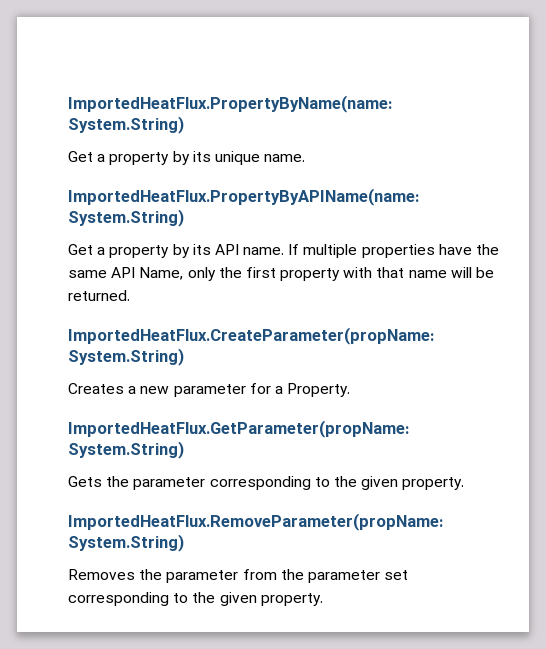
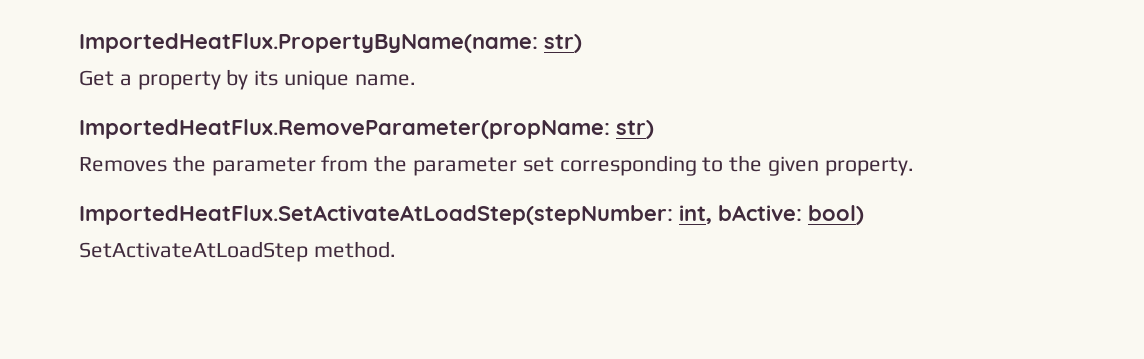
[68,116,184,134] System.String) -> [544,34,582,53] str)
[68,188,419,206] [68,209,184,227] [68,244,500,258] [68,267,495,281] [68,290,130,301] [68,327,434,345] [68,348,184,366] [68,383,351,397] [68,420,409,438] [68,441,184,459] [68,476,465,490] // ImportedHeatFlux.PropertyByAPIName(name: System.String) // Get a property by its API name. If multiple properties have the same API Name, only the first property with that name will be returned. // ImportedHeatFlux.CreateParameter(propName: System.String) // Creates a new parameter for a Property. // ImportedHeatFlux.GetParameter(propName: System.String) // Gets the parameter corresponding to the given property. -> (416, 80) none
[68,534,184,552] System.String) -> [616,120,654,139] str)
(323, 599) none -> [79,205,864,225] [79,241,396,262] // ImportedHeatFlux.SetActivateAtLoadStep(stepNumber: int, bActive: bool) // SetActivateAtLoadStep method.

